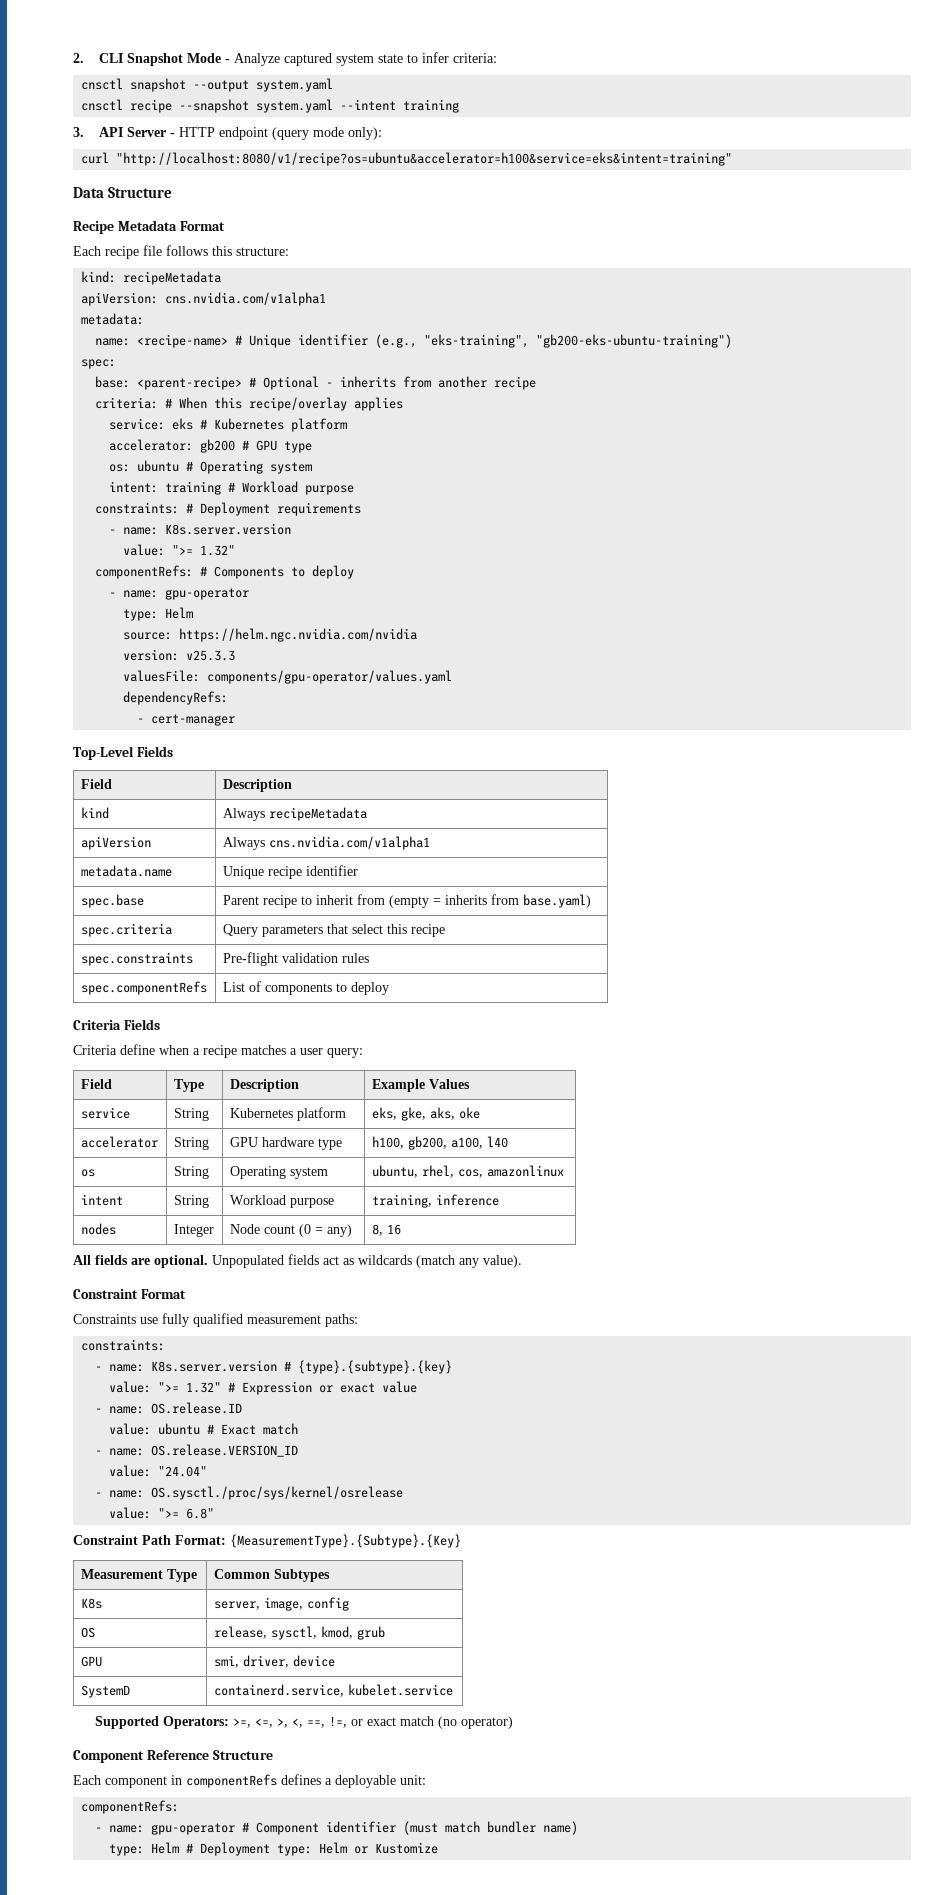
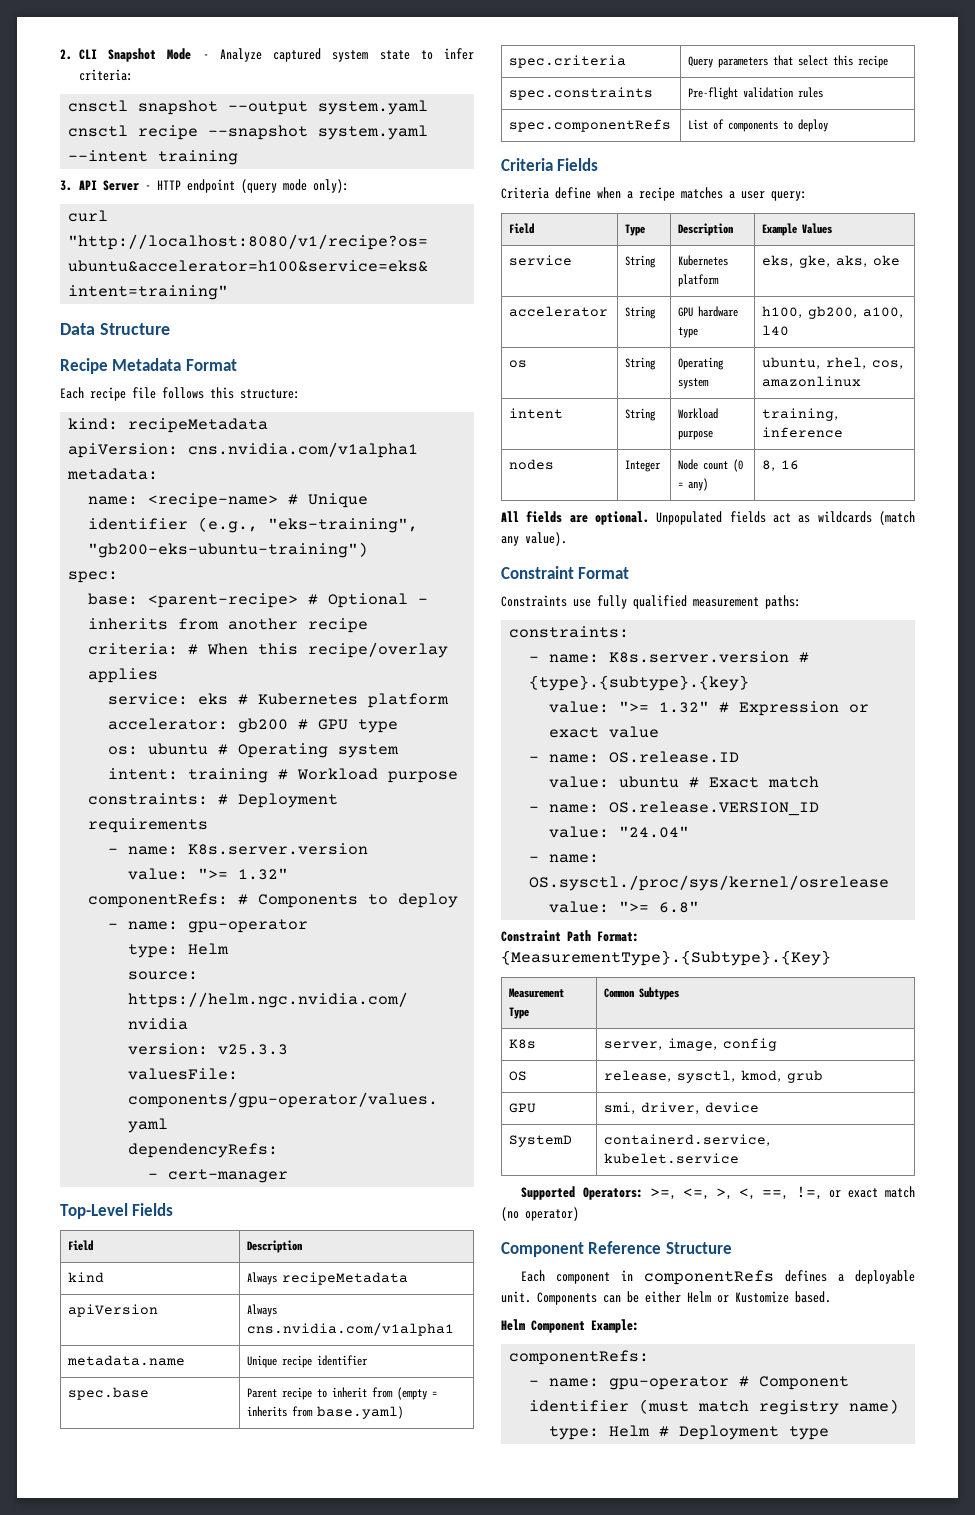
[400,1775,426,1785] unit: -> [501,1291,831,1305] [501,1319,639,1333] unit. Components can be either Helm or Kustomize based. // Helm Component Example:
[487,1821,537,1833] bundler -> [759,1400,840,1415] registry
[277,1842,439,1856] type: Helm or Kustomize -> [789,1426,830,1440] type

